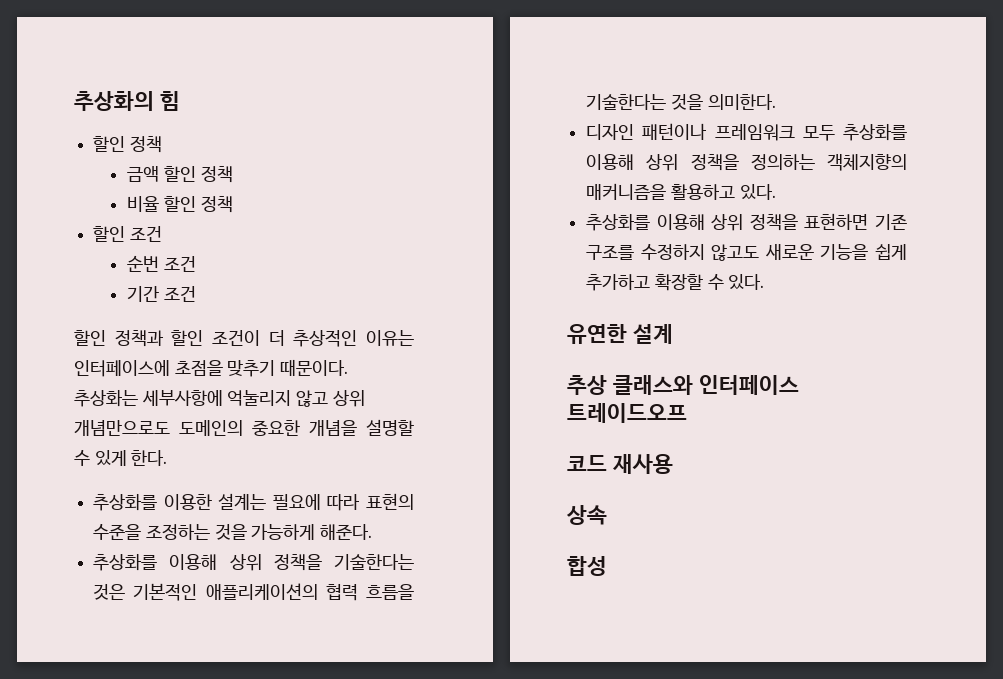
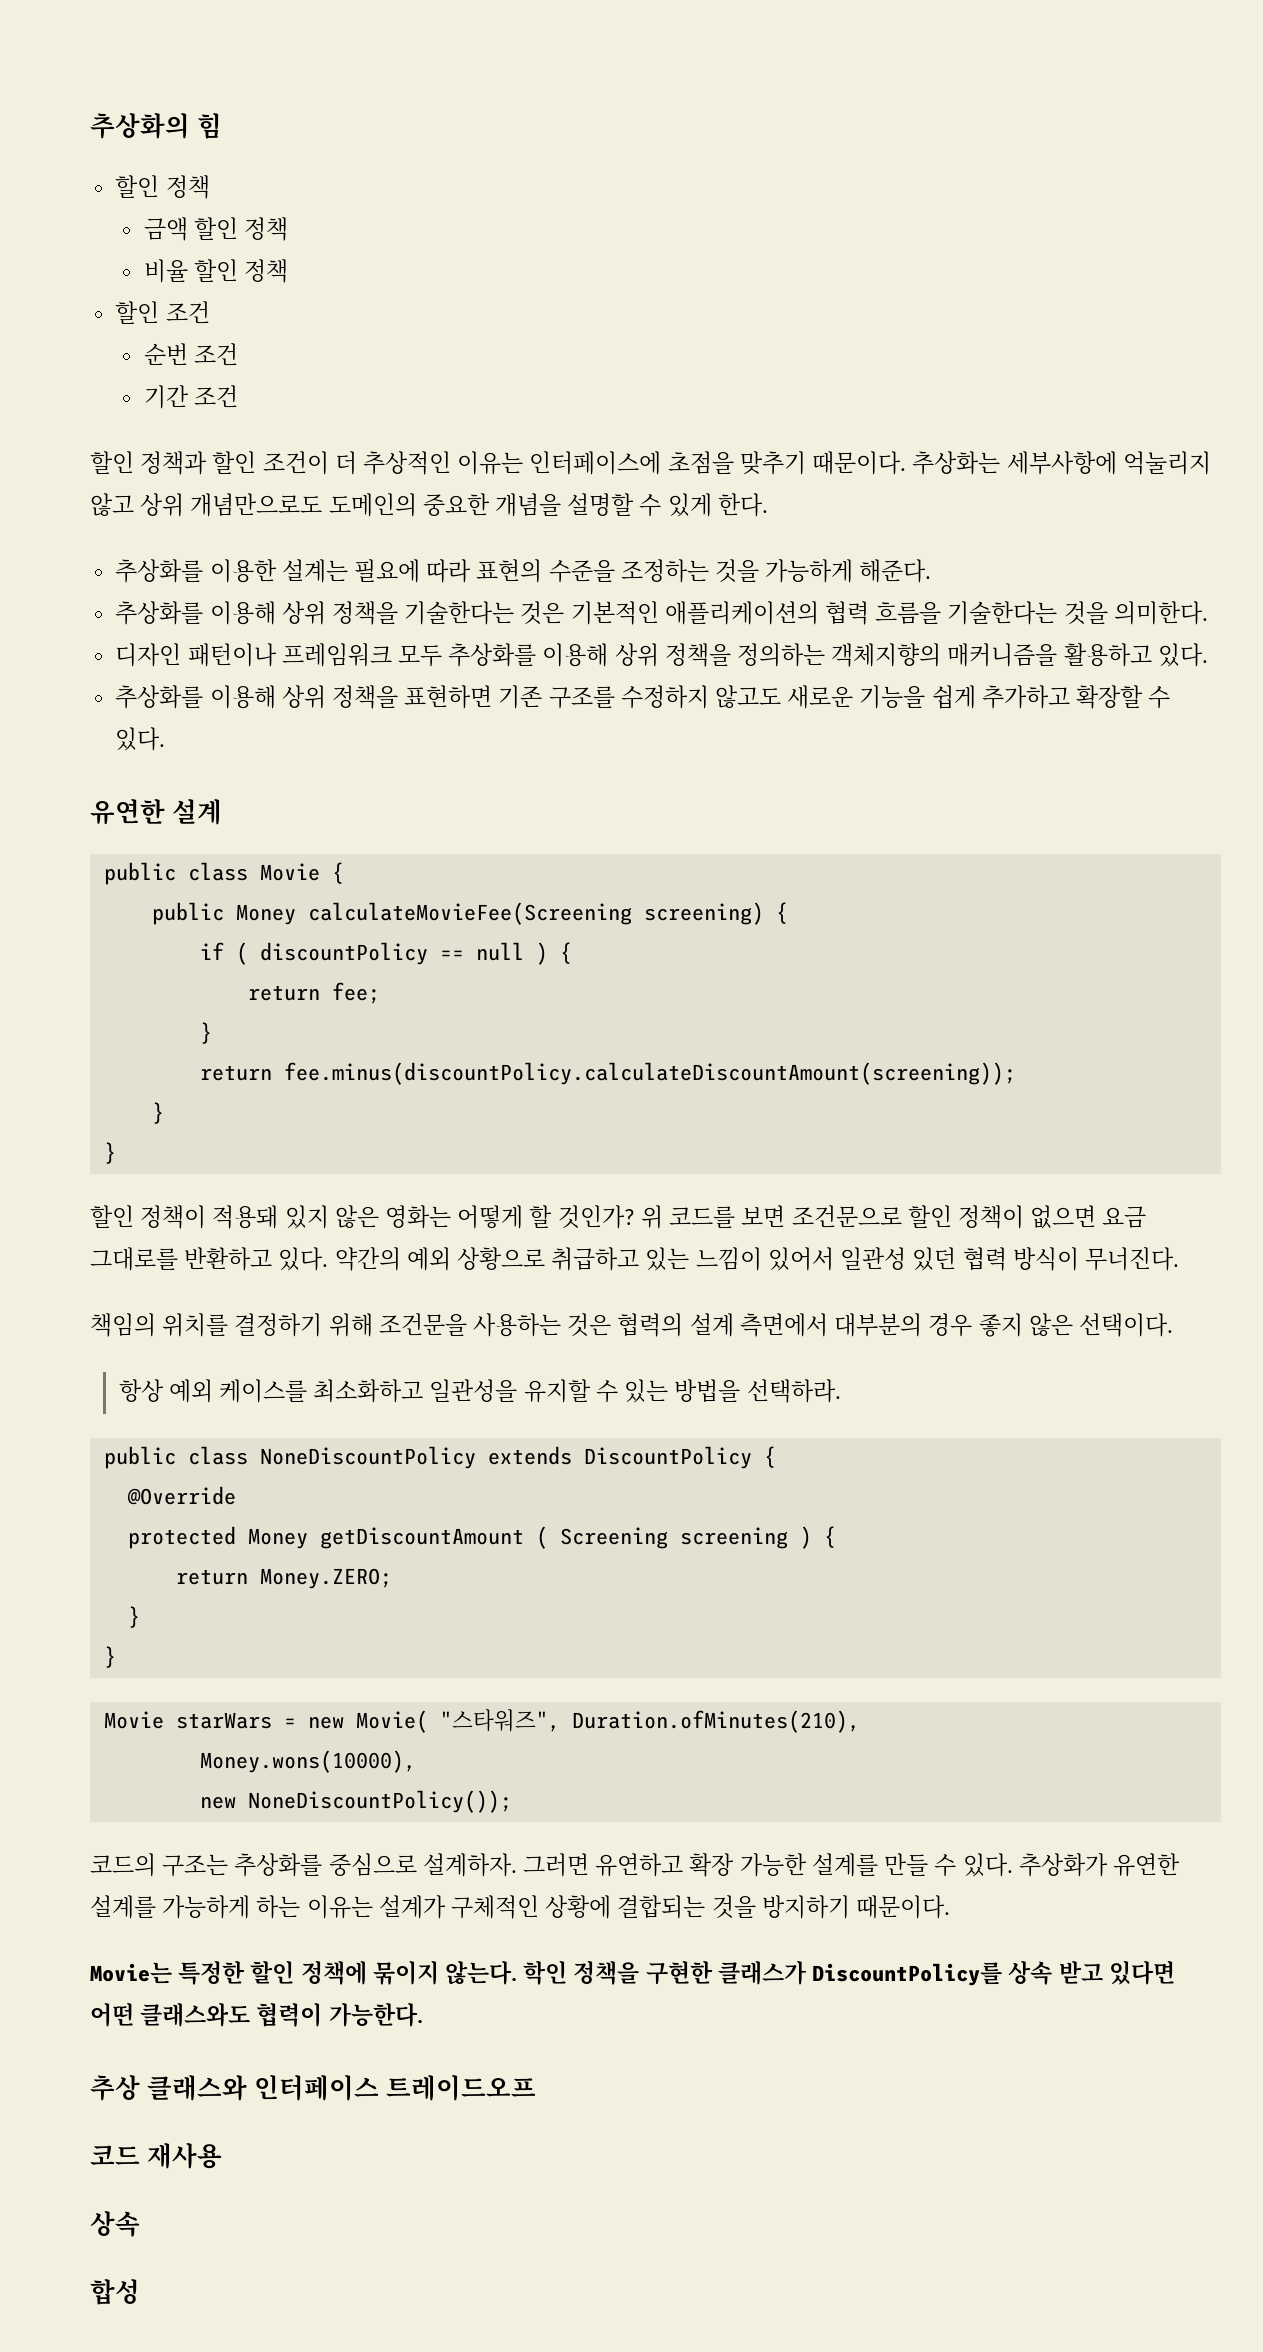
(673, 334) none -> [103,862,344,885] [151,902,788,925] [199,942,572,965] [247,982,380,1004] [199,1022,212,1044] [199,1062,1016,1085] [151,1102,164,1124] [103,1142,116,1164] [90,1205,1147,1229] [90,1247,1179,1271] [90,1313,1173,1337] [118,1379,841,1403] [103,1446,776,1469] [126,1486,236,1505] [127,1526,836,1549] [175,1568,392,1589] [127,1606,140,1628] [103,1646,116,1668] [103,1709,860,1733] [199,1750,416,1773] [199,1790,512,1813] [90,1853,1180,1877] [90,1895,951,1919] [90,1960,1175,1986] [90,2003,423,2027] // public class Movie { // public Money calculateMovieFee(Screening screening) { // if ( discountPolicy == null ) { // return fee; // } // return fee.minus(discountPolicy.calculateDiscountAmount(screening)); // } // } // 할인 정책이 적용돼 있지 않은 영화는 어떻게 할 것인가? 위 코드를 보면 조건문으로 할인 정책이 없으면 요금 그대로를 반환하고 있다. 약간의 예외 상황으로 취급하고 있는 느낌이 있어서 일관성 있던 협력 방식이 무너진다. // 책임의 위치를 결정하기 위해 조건문을 사용하는 것은 협력의 설계 측면에서 대부분의 경우 좋지 않은 선택이다. // 항상 예외 케이스를 최소화하고 일관성을 유지할 수 있는 방법을 선택하라. // public class NoneDiscountPolicy extends DiscountPolicy { // @Override // protected Money getDiscountAmount ( Screening screening ) { // return Money.ZERO; // } // } // Movie starWars = new Movie( "스타워즈", Duration.ofMinutes(210), // Money.wons(10000), // new NoneDiscountPolicy()); // 코드의 구조는 추상화를 중심으로 설계하자. 그러면 유연하고 확장 가능한 설계를 만들 수 있다. 추상화가 유연한 설계를 가능하게 하는 이유는 설계가 구체적인 상황에 결합되는 것을 방지하기 때문이다. // Movie는 특정한 할인 정책에 묶이지 않는다. 학인 정책을 구현한 클래스가 DiscountPolicy를 상속 받고 있다면 어떤 클래스와도 협력이 가능한다.

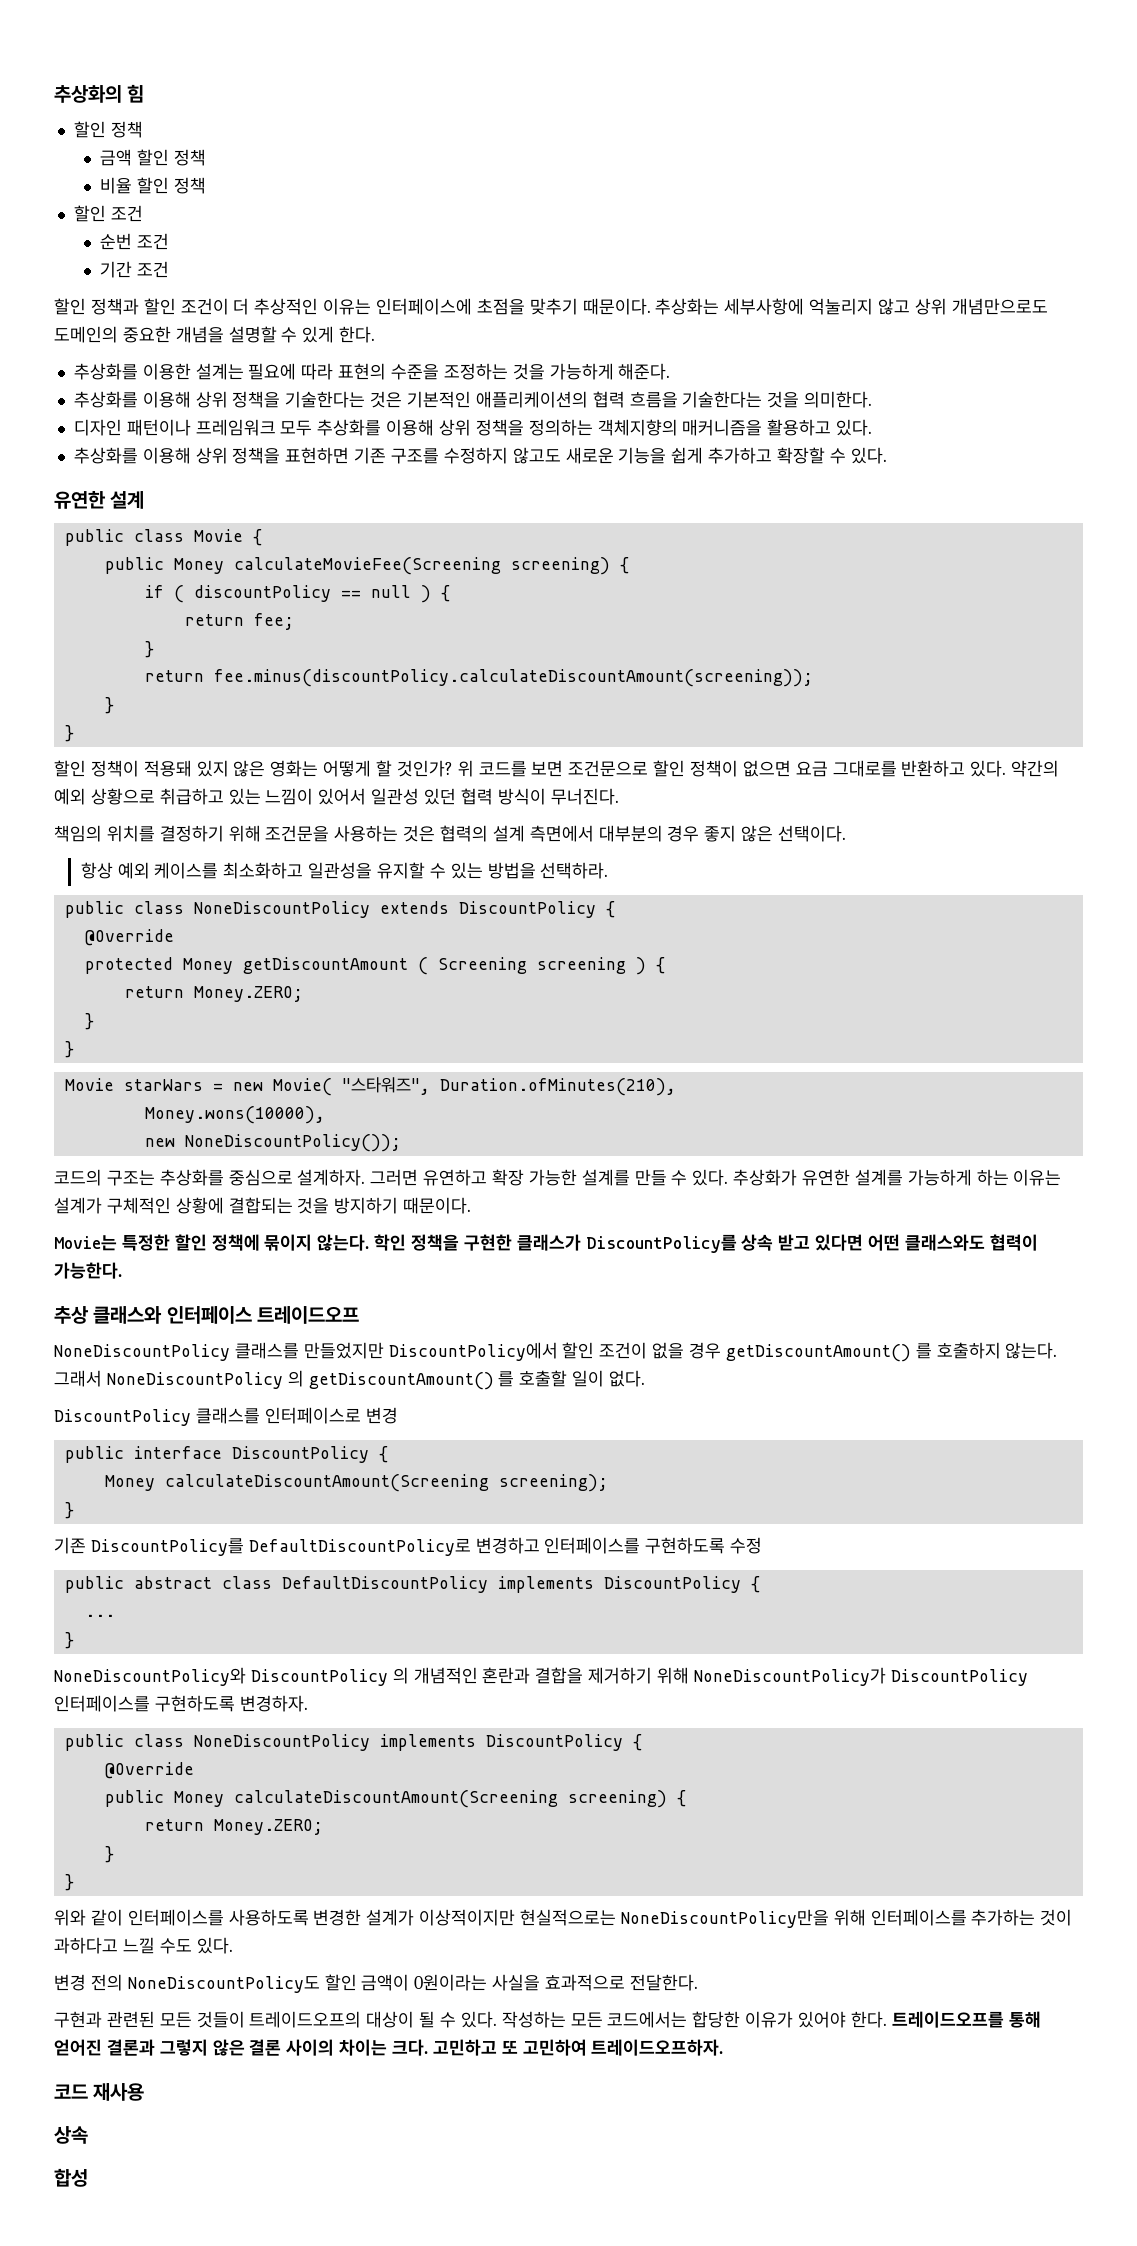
(536, 2088) none -> [54,1342,1058,1362] [54,1370,646,1390] [54,1407,398,1426] [64,1446,388,1463] [104,1474,608,1492] [64,1502,74,1519] [54,1537,763,1556] [64,1576,760,1593] [84,1614,115,1617] [64,1632,74,1649] [54,1667,1028,1686] [54,1695,308,1712] [64,1734,642,1751] [104,1762,194,1779] [104,1790,686,1808] [144,1819,323,1835] [104,1846,114,1863] [64,1874,74,1891] [54,1909,1073,1928] [54,1937,233,1954] [54,1974,698,1993] [54,2011,1041,2028] [54,2039,724,2056] // NoneDiscountPolicy 클래스를 만들었지만 DiscountPolicy에서 할인 조건이 없을 경우 getDiscountAmount() 를 호출하지 않는다. 그래서 NoneDiscountPolicy 의 getDiscountAmount() 를 호출할 일이 없다. // DiscountPolicy 클래스를 인터페이스로 변경 // public interface DiscountPolicy { // Money calculateDiscountAmount(Screening screening); // } // 기존 DiscountPolicy를 DefaultDiscountPolicy로 변경하고 인터페이스를 구현하도록 수정 // public abstract class DefaultDiscountPolicy implements DiscountPolicy { // ... // } // NoneDiscountPolicy와 DiscountPolicy 의 개념적인 혼란과 결합을 제거하기 위해 NoneDiscountPolicy가 DiscountPolicy 인터페이스를 구현하도록 변경하자. // public class NoneDiscountPolicy implements DiscountPolicy { // @Override // public Money calculateDiscountAmount(Screening screening) { // return Money.ZERO; // } // } // 위와 같이 인터페이스를 사용하도록 변경한 설계가 이상적이지만 현실적으로는 NoneDiscountPolicy만을 위해 인터페이스를 추가하는 것이 과하다고 느낄 수도 있다. // 변경 전의 NoneDiscountPolicy도 할인 금액이 0원이라는 사실을 효과적으로 전달한다. // 구현과 관련된 모든 것들이 트레이드오프의 대상이 될 수 있다. 작성하는 모든 코드에서는 합당한 이유가 있어야 한다. 트레이드오프를 통해 얻어진 결론과 그렇지 않은 결론 사이의 차이는 크다. 고민하고 또 고민하여 트레이드오프하자.

